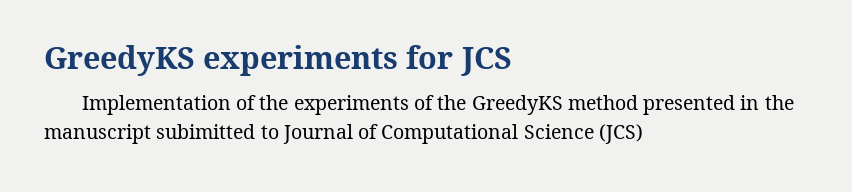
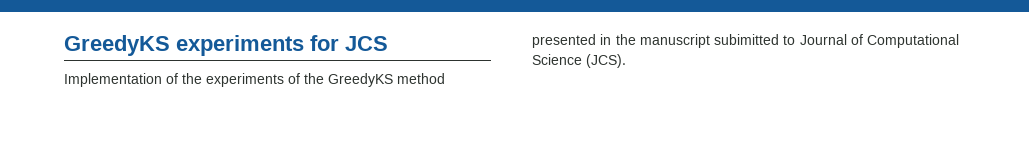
[598,124,643,144] (JCS) -> [586,54,626,68] (JCS).

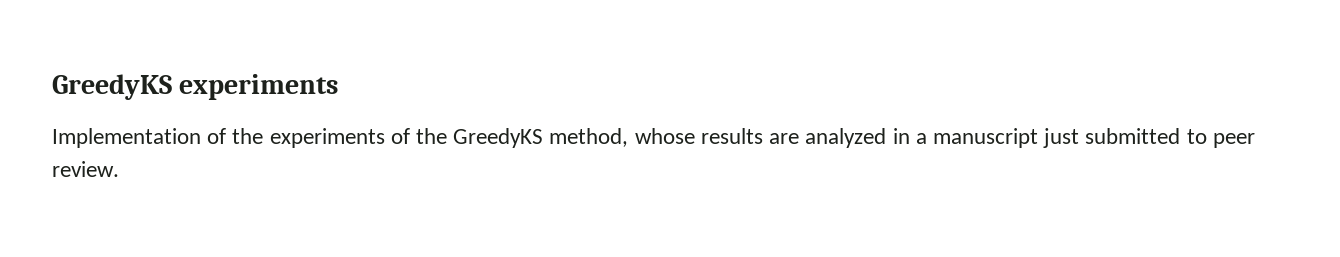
[310,35,388,51] for JCS -> (339, 87) none
[397,73,445,84] [532,34,959,48] [532,54,626,68] method presented in the manuscript subimitted to Journal of Computational Science (JCS). -> [549,128,1255,148] [52,161,119,177] method, whose results are analyzed in a manuscript just submitted to peer review.

